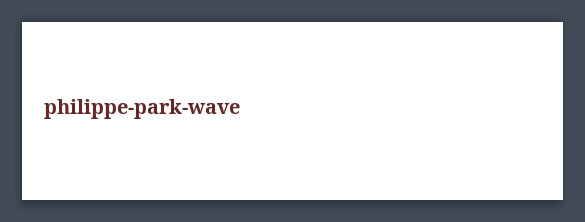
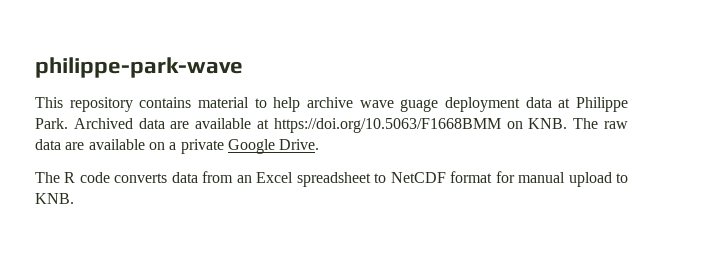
(240, 109) none -> [35,97,628,112] [35,118,628,133] [35,139,320,154] [35,171,629,187] [35,193,74,204] // This repository contains material to help archive wave guage deployment data at Philippe Park. Archived data are available at https://doi.org/10.5063/F1668BMM on KNB. The raw data are available on a private Google Drive. // The R code converts data from an Excel spreadsheet to NetCDF format for manual upload to KNB.

